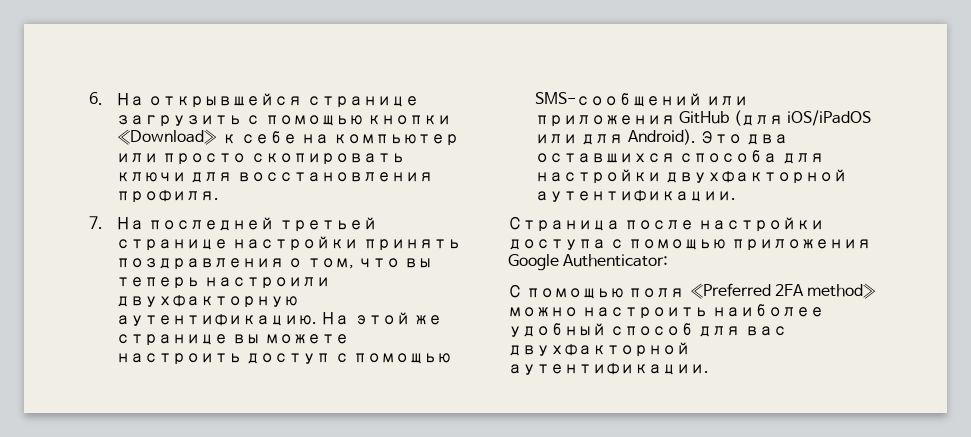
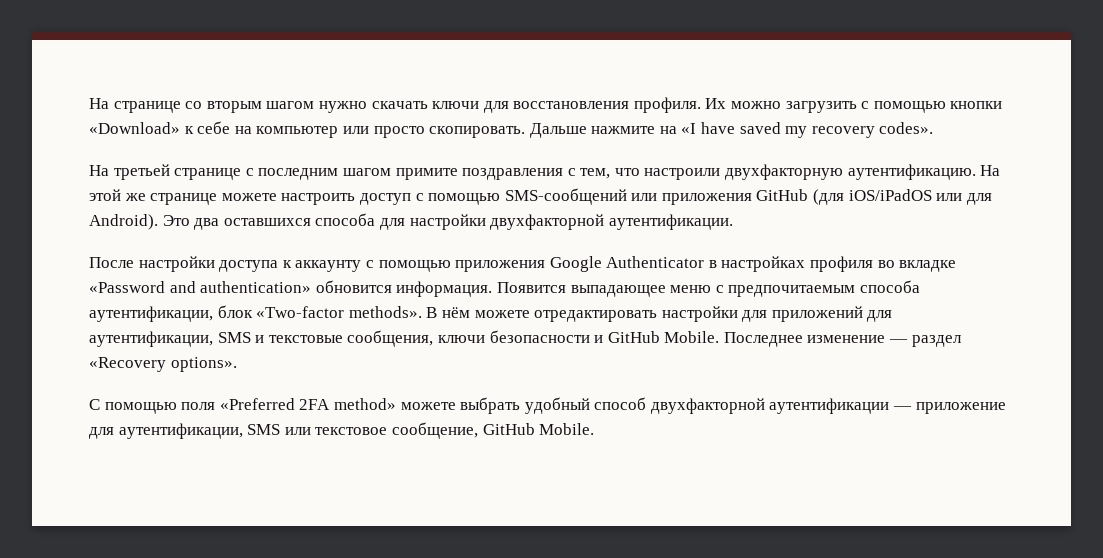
[89,92,419,108] 6. На открывшейся странице -> [89,97,782,113] На странице со вторым шагом нужно скачать ключи для восстановления профиля. Их можно
[250,153,405,165] [116,172,433,183] [116,190,220,203] [89,216,377,232] [116,236,461,251] [116,258,433,270] [116,277,201,289] скопировать ключи для восстановления профиля. // 7. На последней третьей странице настройки принять поздравления о том, что вы теперь -> [429,122,934,138] [89,164,640,180] скопировать. Дальше нажмите на «I have saved my recovery codes». // На третьей странице с последним шагом примите поздравления с тем, что
[232,334,261,344] вы -> (218, 199) none
[508,216,825,232] [508,239,871,251] [508,254,669,271] Страница после настройки доступа с помощью приложения Google Authenticator: -> [89,256,957,272] [89,280,920,297] [89,305,893,322] [89,330,962,347] [89,357,237,372] После настройки доступа к аккаунту с помощью приложения Google Authenticator в настройках профиля во вкладке «Password and authentication» обновится информация. Появится выпадающее меню с предпочитаемым способа аутентификации, блок «Two-factor methods». В нём можете отредактировать настройки для приложений для аутентификации, SMS и текстовые сообщения, ключи безопасности и GitHub Mobile. Последнее изменение — раздел «Recovery options».
[508,304,825,319] [508,323,787,337] [508,342,690,357] [508,363,709,375] можно настроить наиболее удобный способ для вас двухфакторной аутентификации. -> [400,397,1006,414] [89,422,595,439] можете выбрать удобный способ двухфакторной аутентификации — приложение для аутентификации, SMS или текстовое сообщение, GitHub Mobile.

